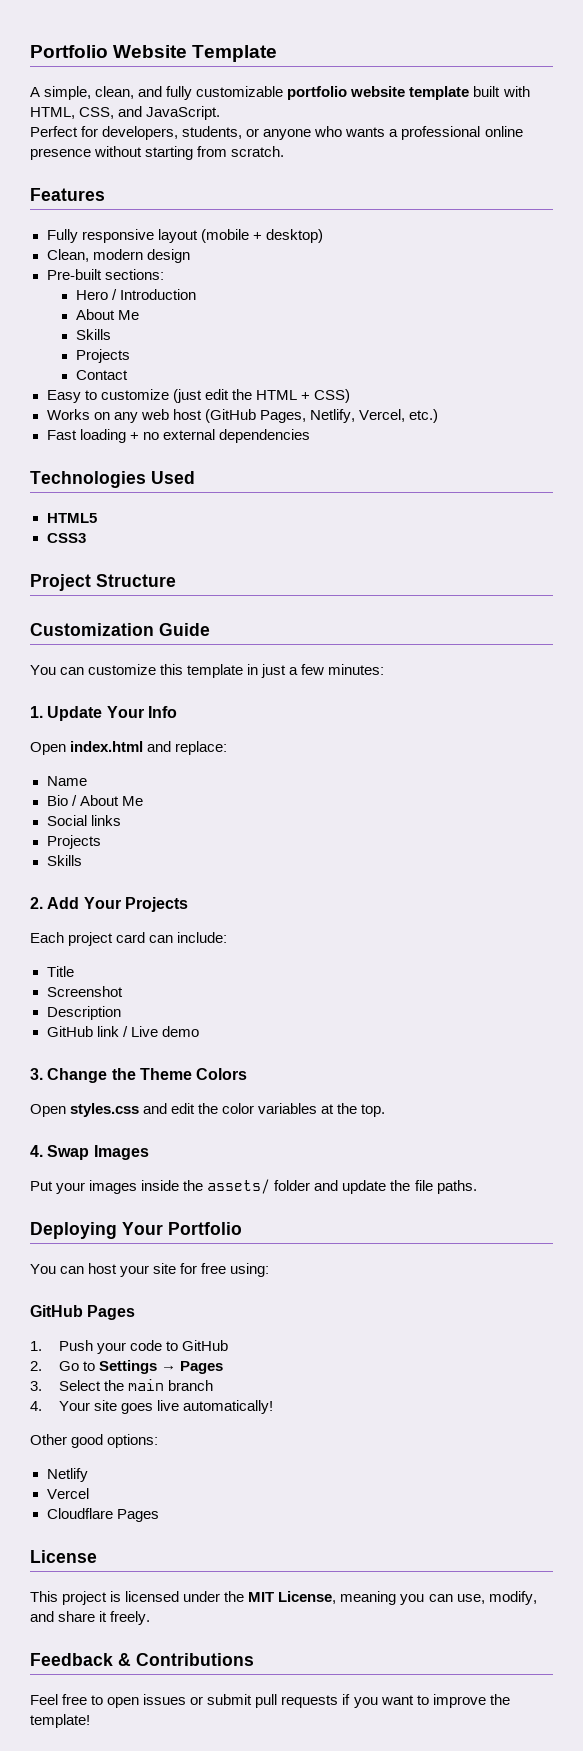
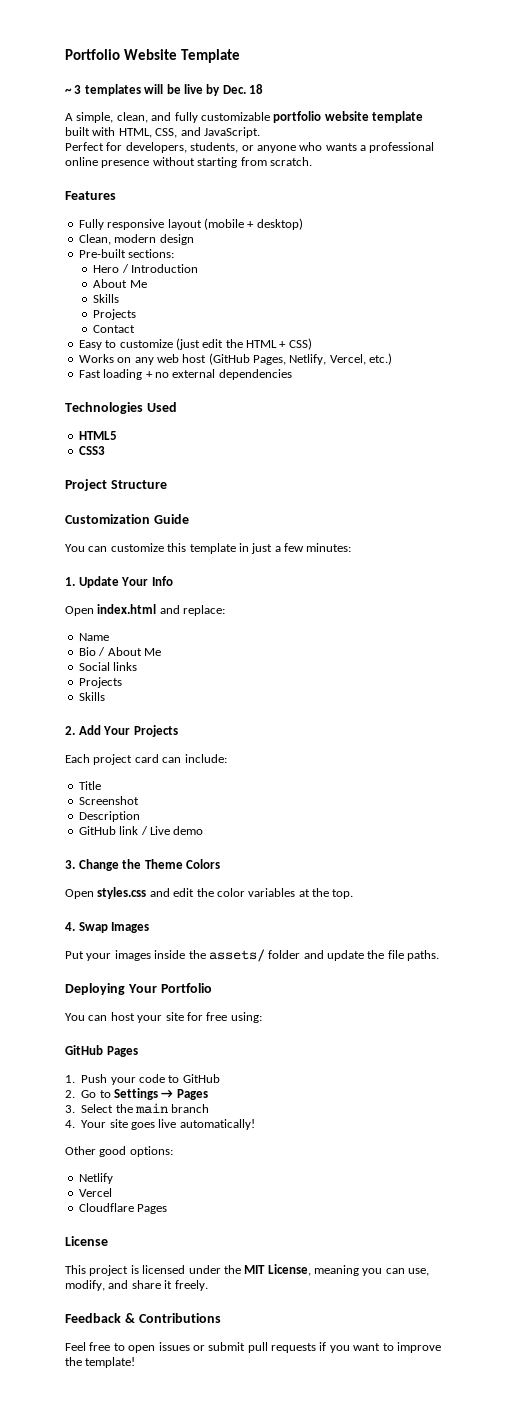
(278, 53) none -> [65,84,263,96] // ~ 3 templates will be live by Dec. 18

